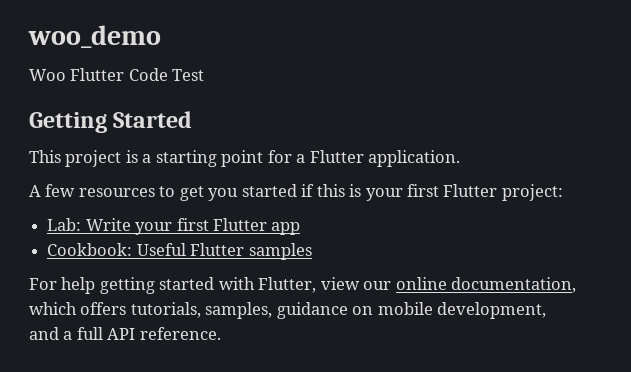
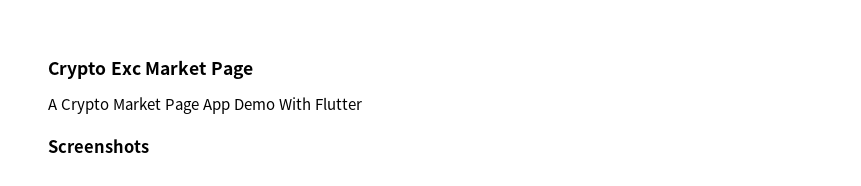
[28,25,161,48] [29,68,205,81] [29,111,193,133] [29,150,461,167] [29,184,563,201] [47,218,301,235] [47,243,312,260] [29,277,577,294] [29,302,547,319] [29,327,221,340] woo_demo // Woo Flutter Code Test // Getting Started // This project is a starting point for a Flutter application. // A few resources to get you started if this is your first Flutter project: // Lab: Write your first Flutter app // Cookbook: Useful Flutter samples // For help getting started with Flutter, view our online documentation, which offers tutorials, samples, guidance on mobile development, and a full API reference. -> [48,60,254,79] [48,97,363,114] [48,139,149,153] Crypto Exc Market Page // A Crypto Market Page App Demo With Flutter // Screenshots

